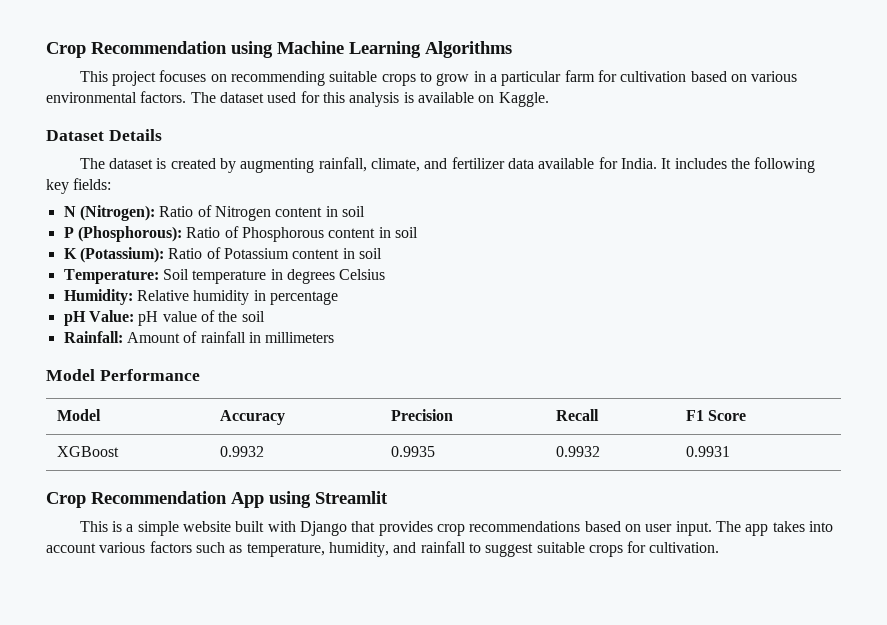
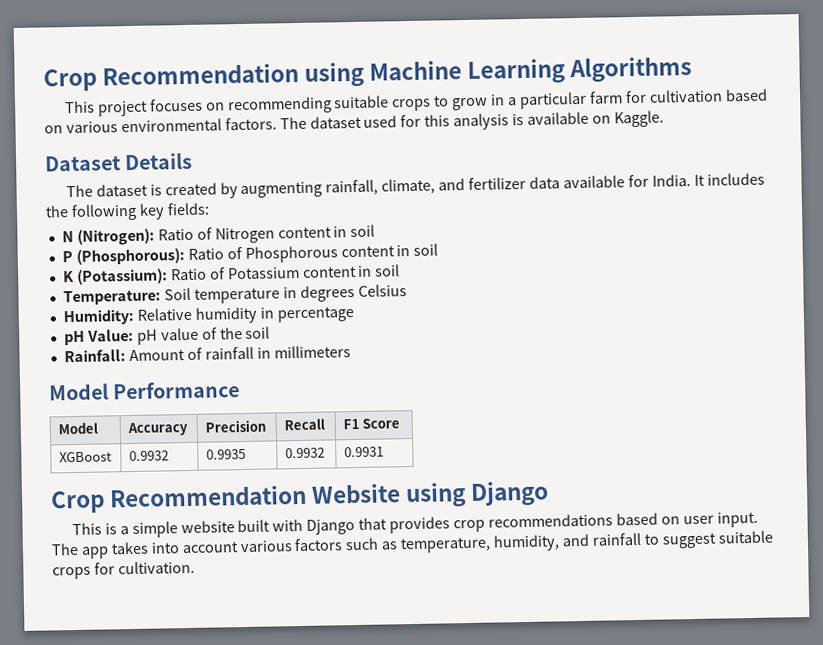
[231,491,388,508] App using Streamlit -> [311,480,550,509] Website using Django

